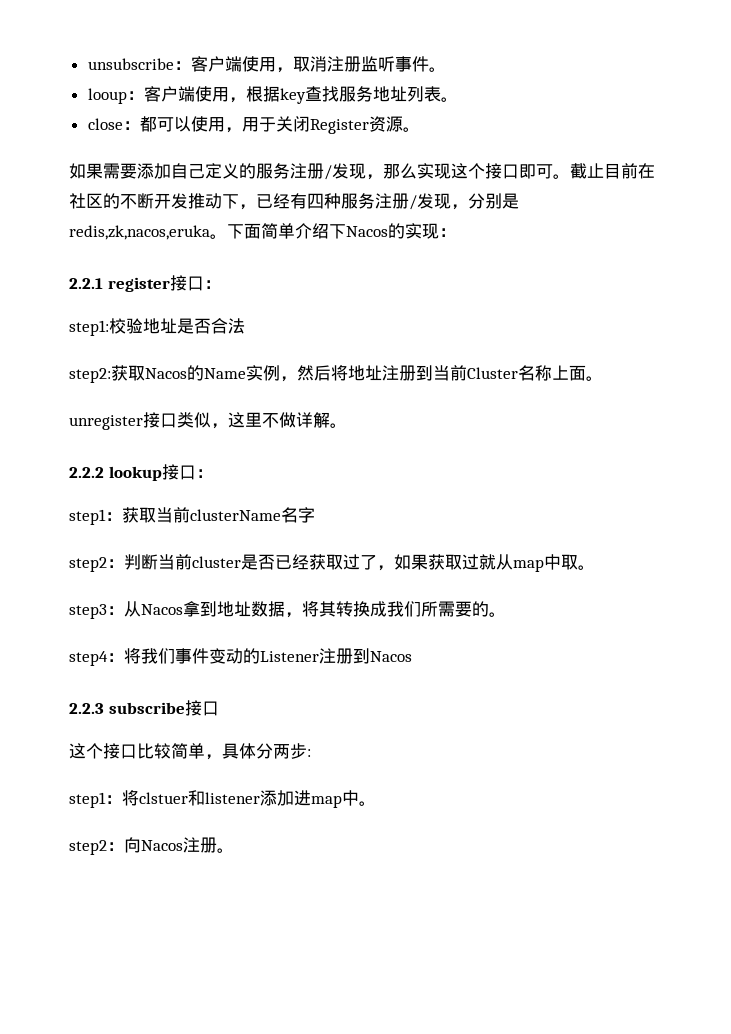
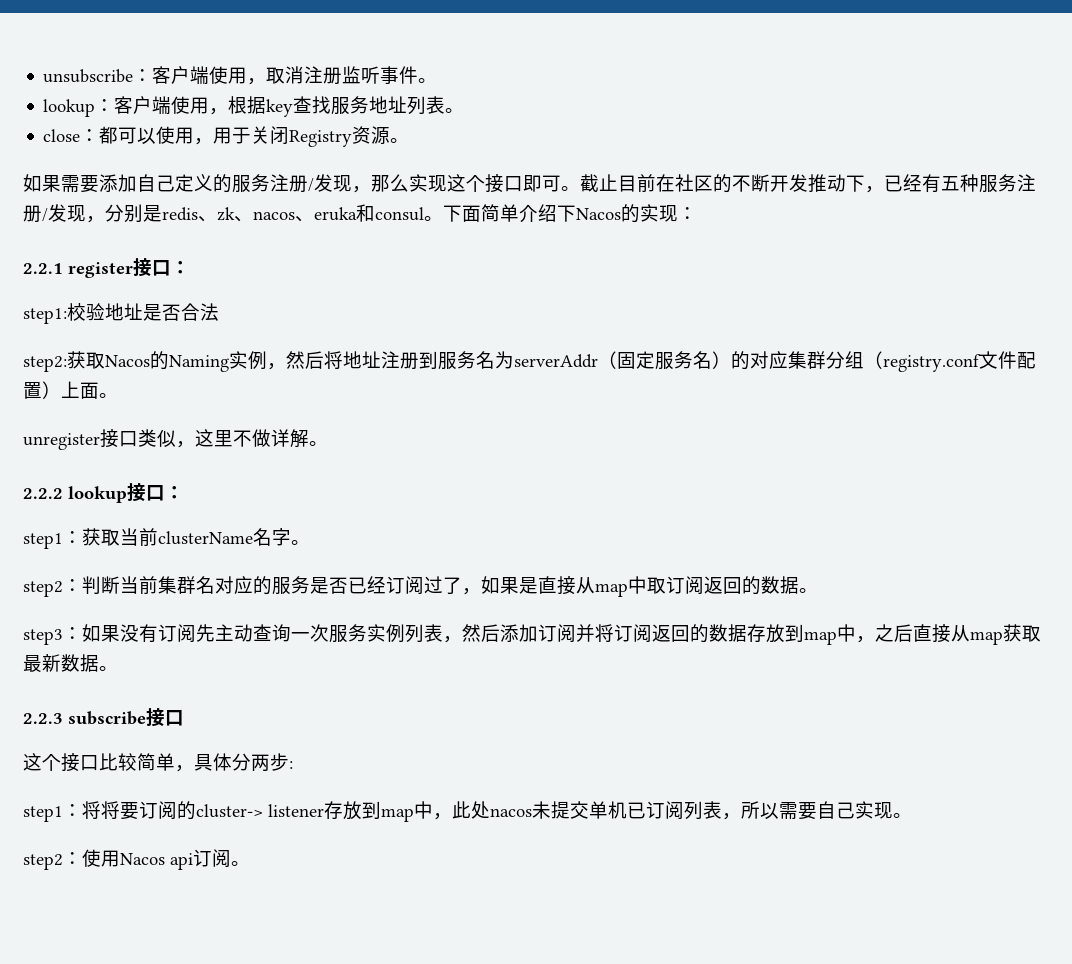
[87,88,127,104] looup -> [43,99,96,117] lookup
[309,119,369,134] Register -> [289,130,353,147] Registry
[307,193,324,209] 四 -> [941,176,960,191] 五
[69,225,210,240] redis,zk,nacos,eruka -> [162,204,424,222] redis、zk、nacos、eruka和consul
[204,368,246,379] Name -> [169,355,229,372] Naming
[433,365,552,381] 当前Cluster名称 -> [438,351,1036,372] [23,381,61,399] 服务名为serverAddr（固定服务名）的对应集群分组（registry.conf文件配置）
(315, 515) none -> [291,540,310,545] 。
[192,556,241,568] cluster -> [158,576,310,595] 集群名对应的服务
[309,554,343,570] 获取 -> [386,576,424,594] 订阅
[428,554,496,570] 获取过就 -> [519,576,576,595] 是直接
(578, 562) none -> [666,576,799,595] 订阅返回的数据
[124,601,506,618] [69,648,412,666] 从Nacos拿到地址数据，将其转换成我们所需要的。 // step4：将我们事件变动的Listener注册到Nacos -> [82,624,1041,645] [23,654,118,672] 如果没有订阅先主动查询一次服务实例列表，然后添加订阅并将订阅返回的数据存放到map中，之后直接从map获取最新数据。
[139,790,376,808] [69,837,217,855] clstuer和listener添加进map中。 // step2：向Nacos注册 -> [101,801,912,822] [23,849,231,870] 将要订阅的cluster-> listener存放到map中，此处nacos未提交单机已订阅列表，所以需要自己实现。 // step2：使用Nacos api订阅

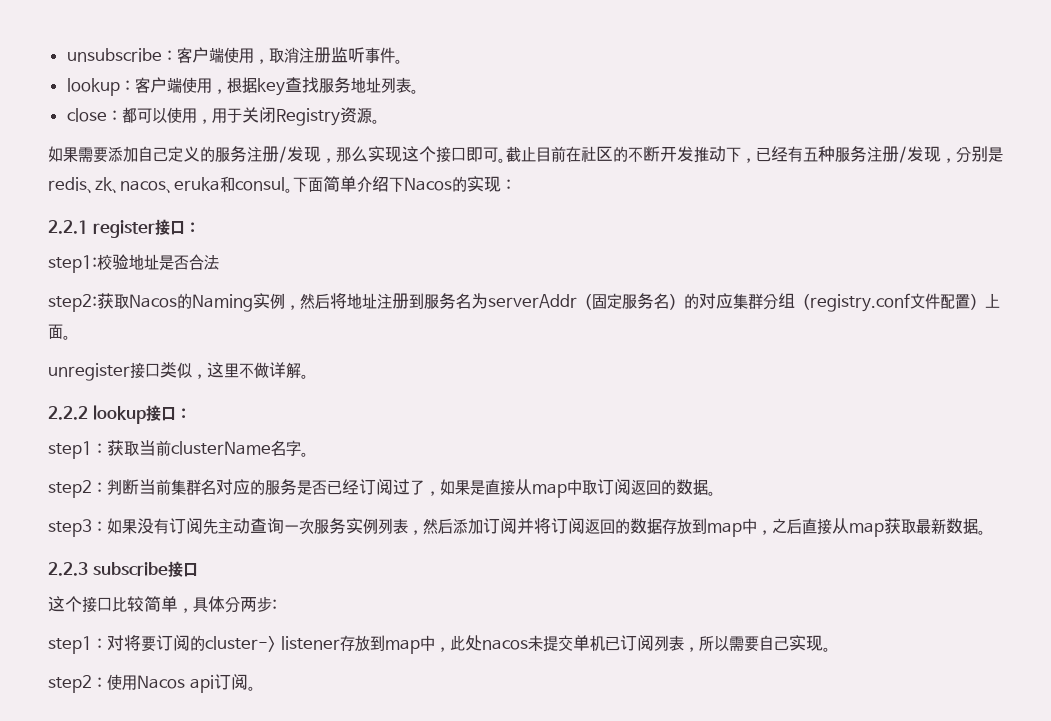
[82,801,101,819] 将 -> [107,635,124,651] 对

